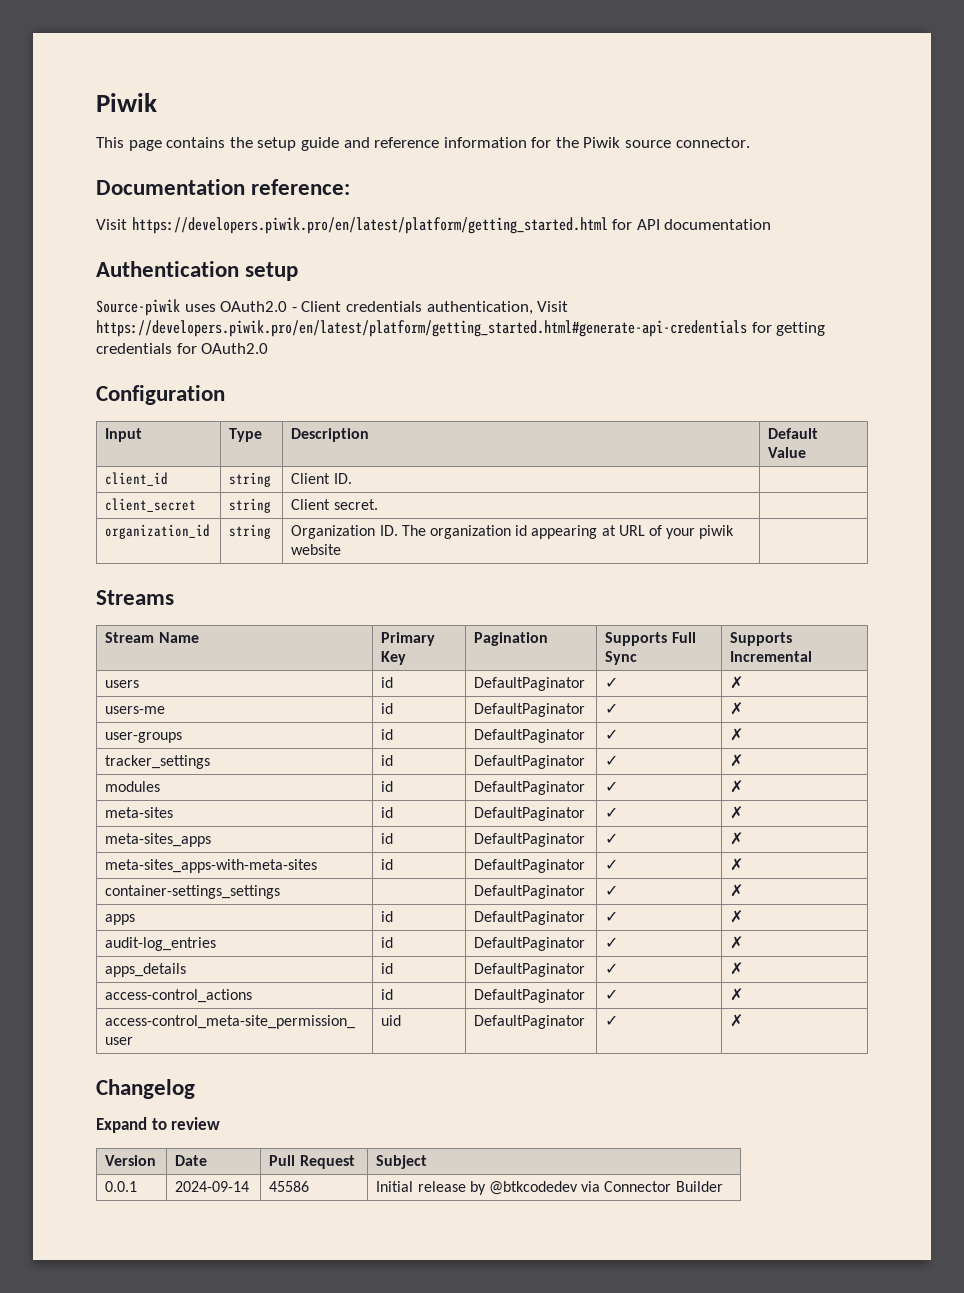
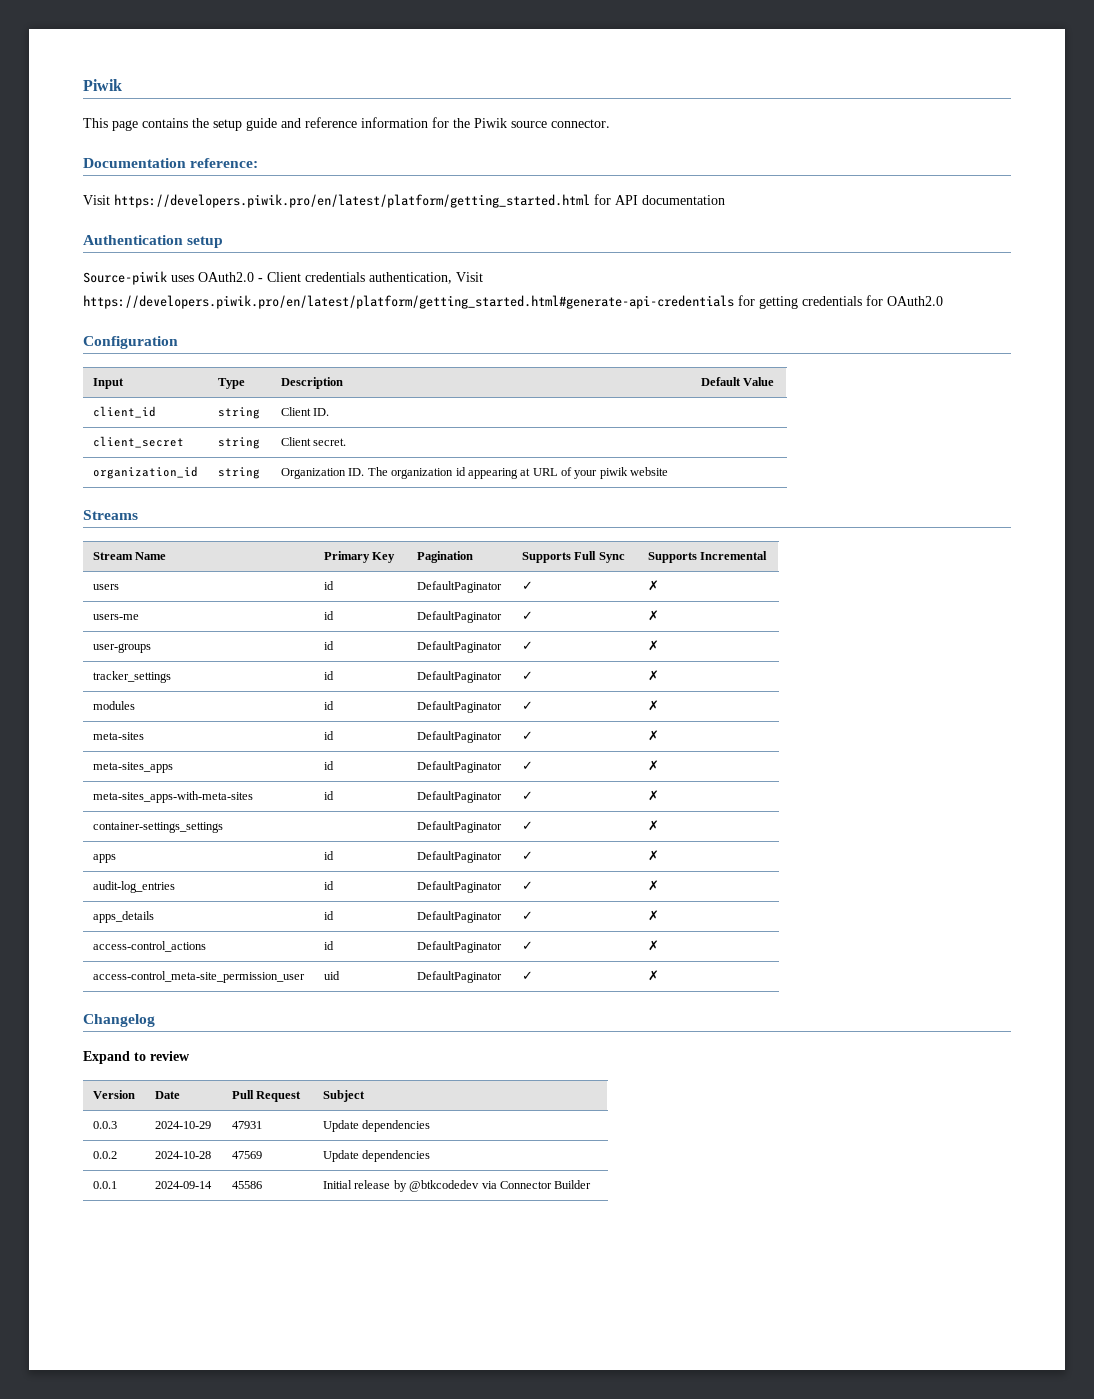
(428, 1162) none -> [92,1121,117,1129] [154,1121,211,1129] [231,1121,262,1129] [322,1120,431,1132] [92,1151,117,1159] [154,1151,211,1159] [231,1151,262,1159] [322,1150,431,1162] // 0.0.3 | 2024-10-29 | 47931 | Update dependencies // 0.0.2 | 2024-10-28 | 47569 | Update dependencies

